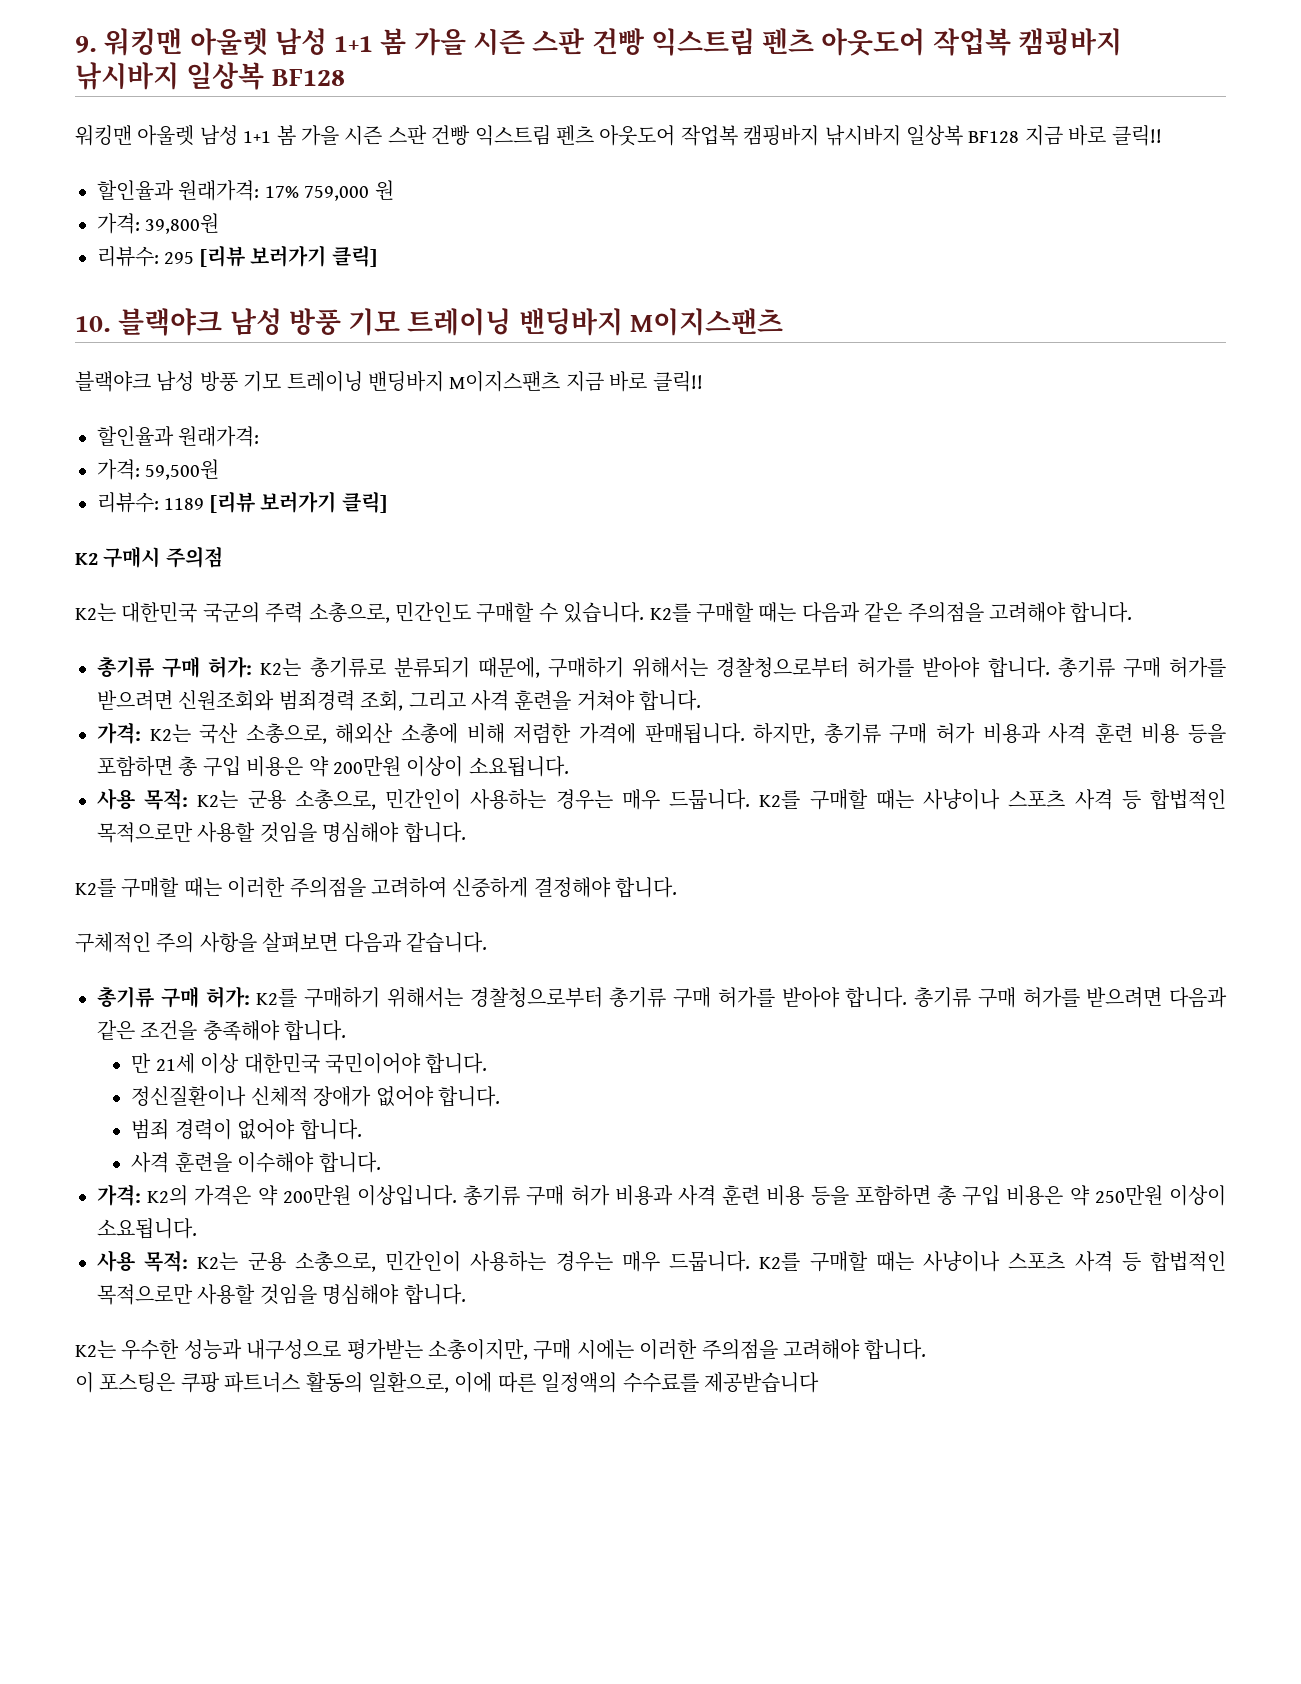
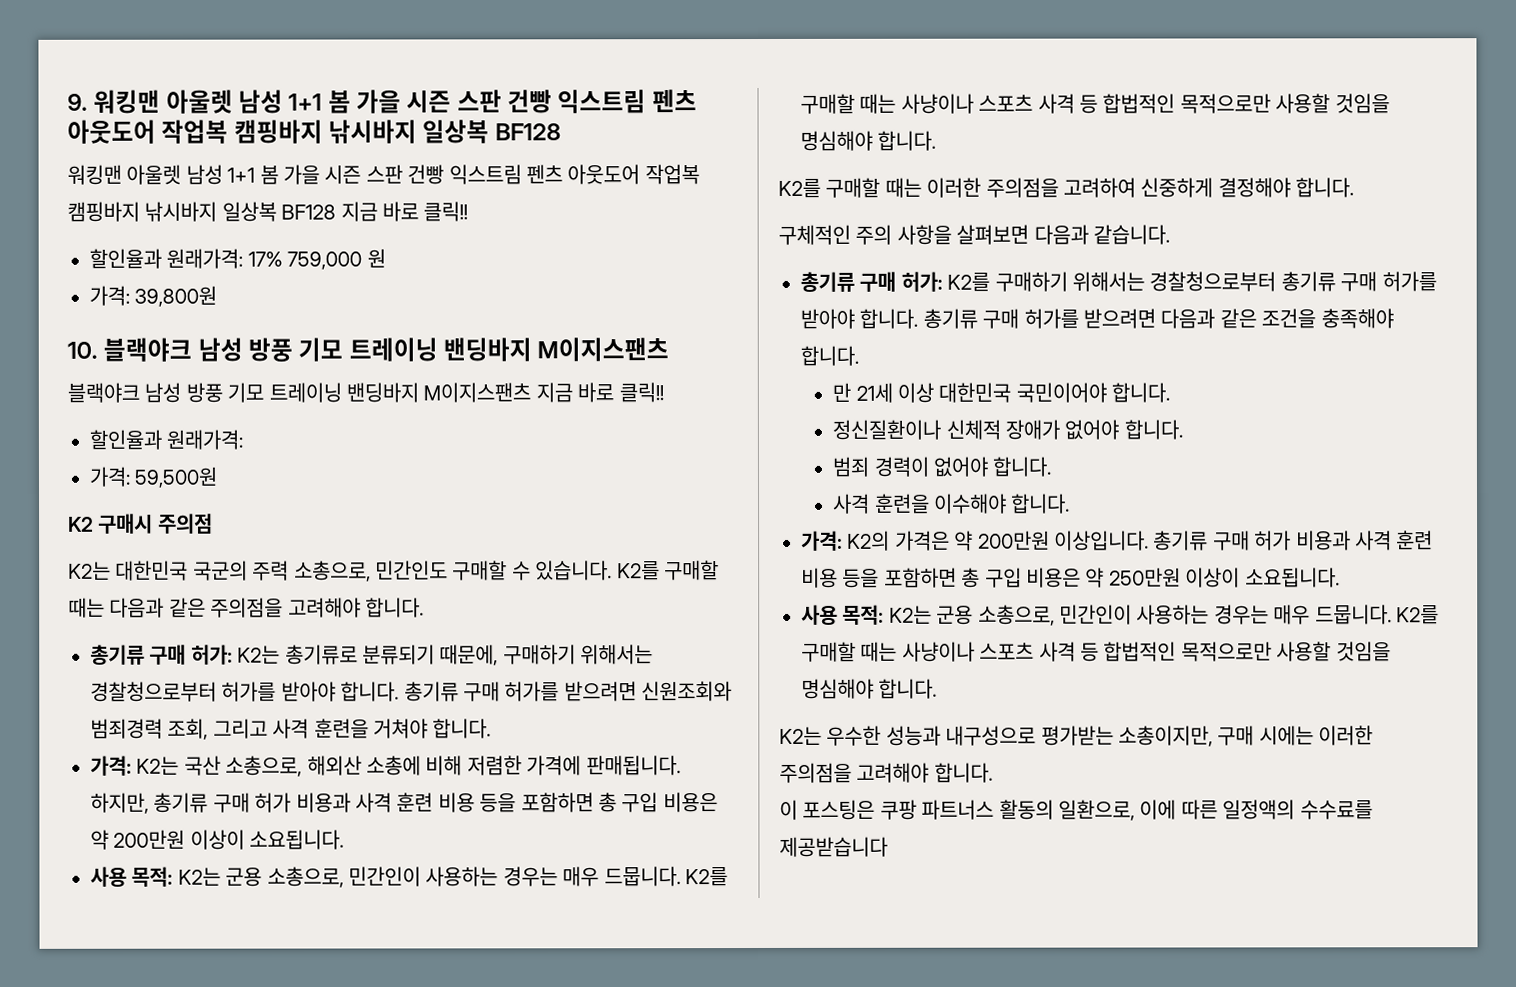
[97,245,377,267] // 리뷰수: 295 [리뷰 보러가기 클릭] -> (218, 296) none
[97,491,387,513] // 리뷰수: 1189 [리뷰 보러가기 클릭] -> (218, 477) none

